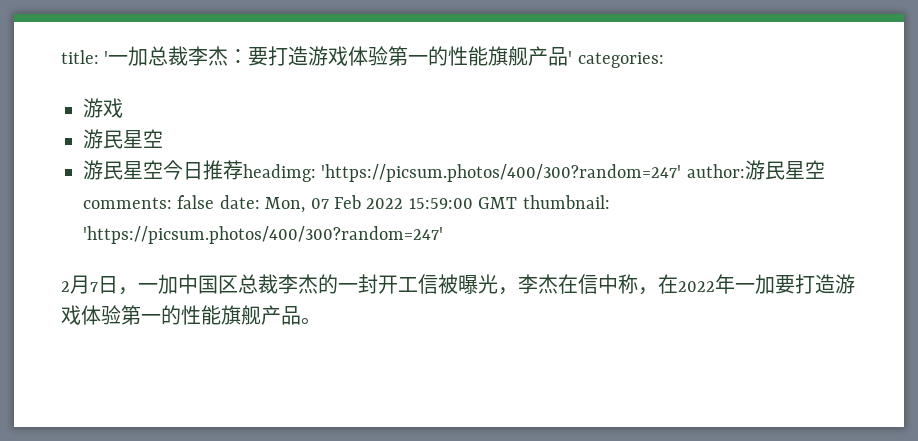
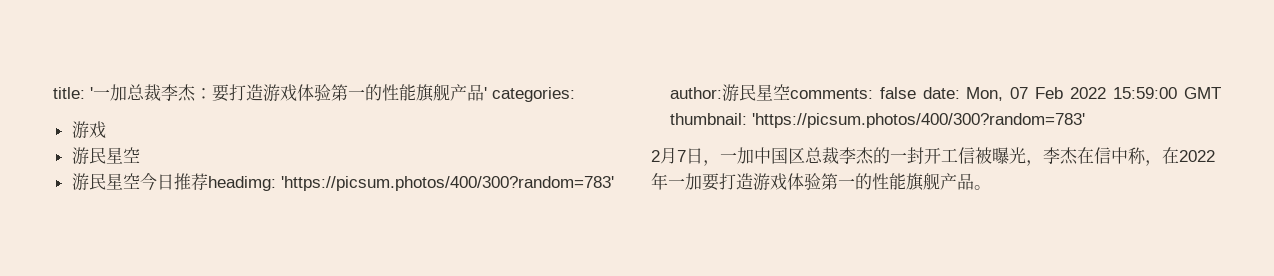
[321,164,682,182] 'https://picsum.photos/400/300?random=247' -> [280,176,614,191] 'https://picsum.photos/400/300?random=783'
[83,226,443,244] 'https://picsum.photos/400/300?random=247' -> [751,113,1085,128] 'https://picsum.photos/400/300?random=783'

